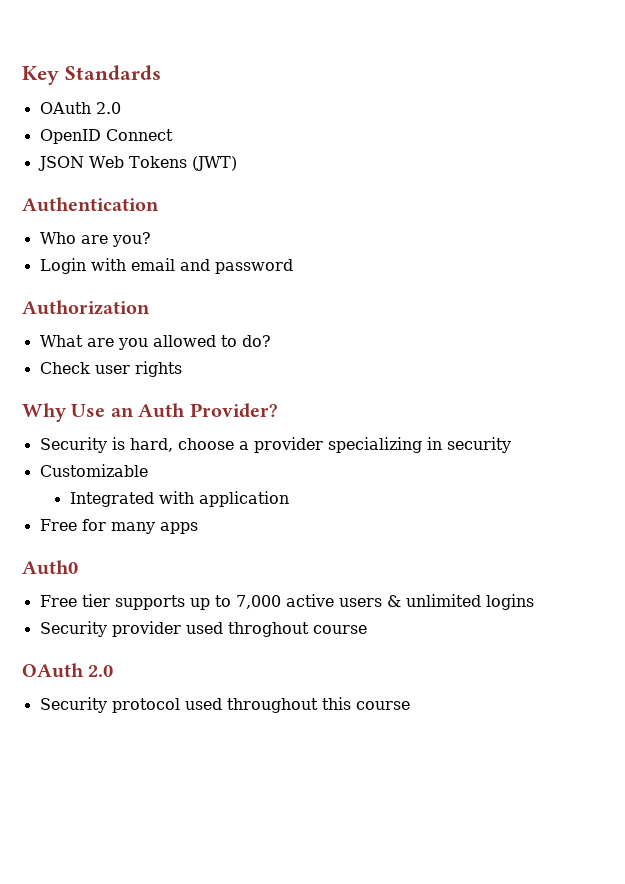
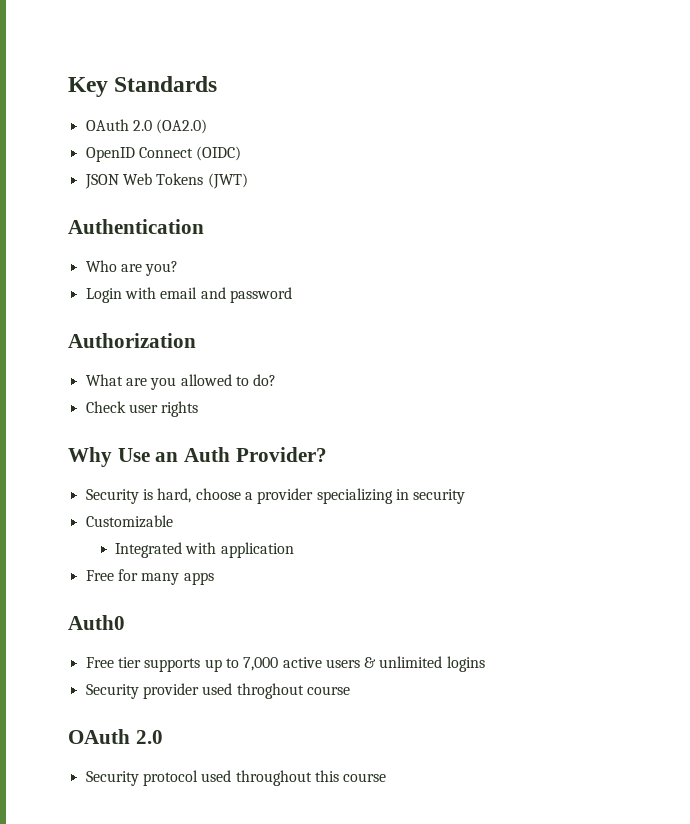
(121, 108) none -> [156,119,208,134] (OA2.0)
(173, 135) none -> [196,146,242,161] (OIDC)

